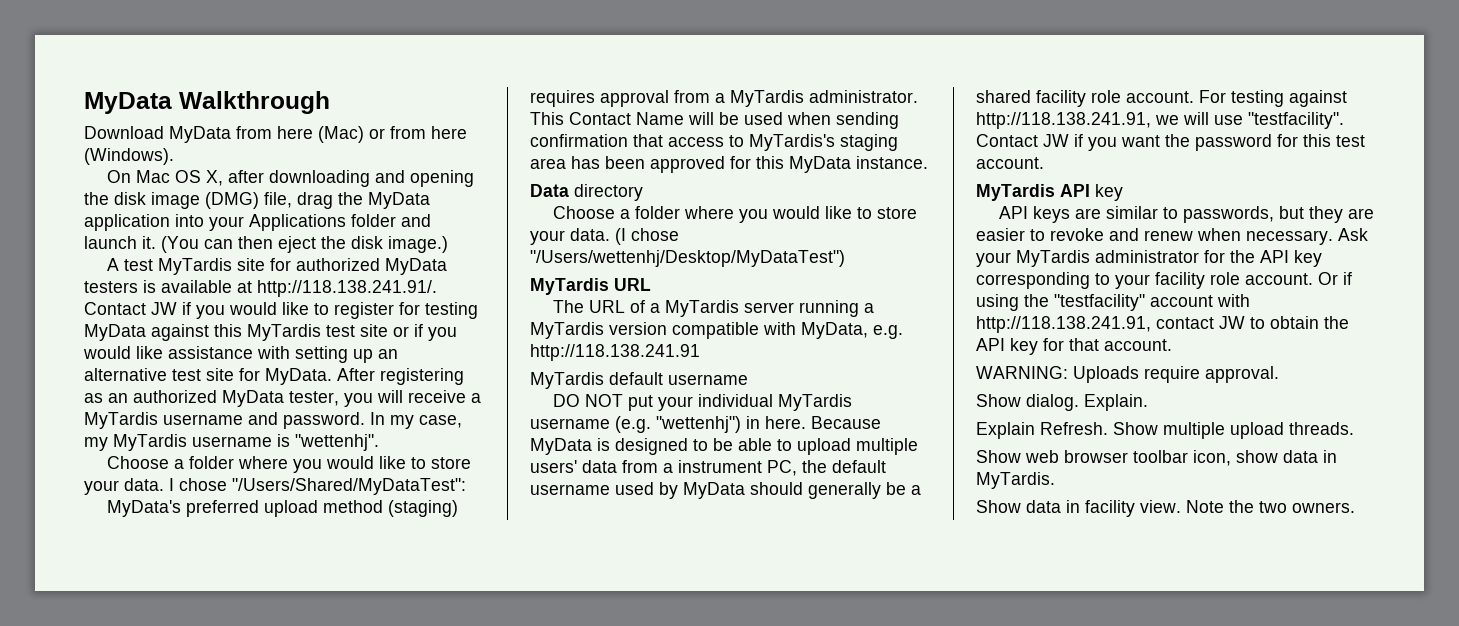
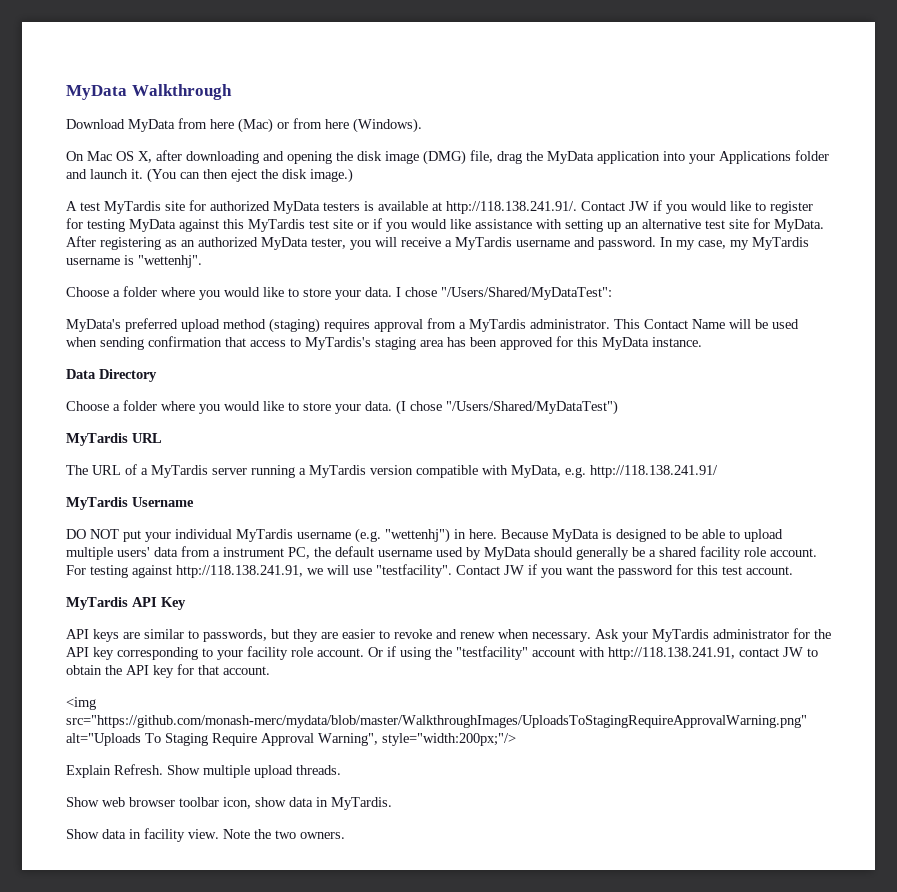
[574,184,643,201] directory -> [99,369,157,382] Directory
[530,250,845,267] "/Users/wettenhj/Desktop/MyDataTest") -> [446,400,618,415] "/Users/Shared/MyDataTest")
[530,344,700,361] [530,372,748,389] http://118.138.241.91 // MyTardis default username -> [590,465,718,478] [66,497,194,510] http://118.138.241.91/ // MyTardis Username
[1095,184,1123,201] key -> [161,597,186,610] Key
[976,366,1279,383] [976,394,1148,411] WARNING: Uploads require approval. // Show dialog. Explain. -> [66,697,96,710] [66,715,807,728] [66,733,516,746] <img src="https://github.com/monash-merc/mydata/blob/master/WalkthroughImages/UploadsToStagingRequireApprovalWarning.png" alt="Uploads To Staging Require Approval Warning", style="width:200px;"/>

